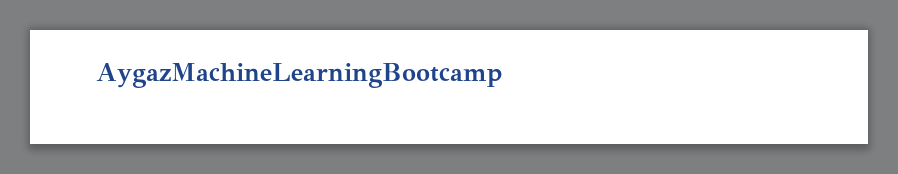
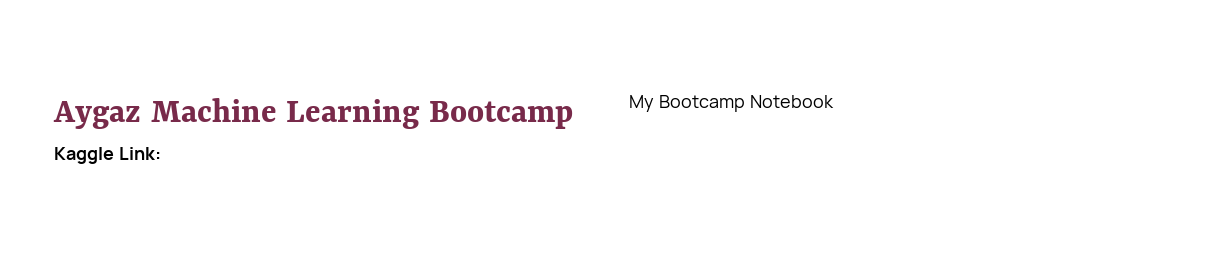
[96,63,503,88] AygazMachineLearningBootcamp -> [53,98,574,129] [54,147,161,164] [629,95,834,112] Aygaz Machine Learning Bootcamp // Kaggle Link: // My Bootcamp Notebook

